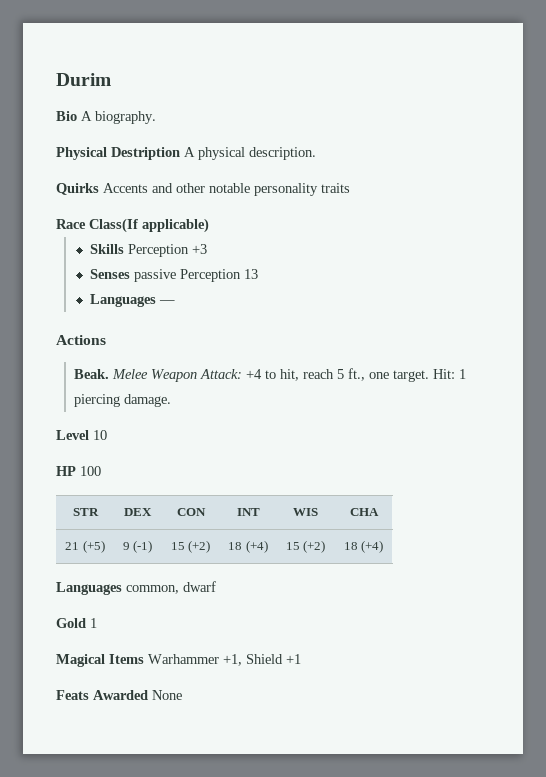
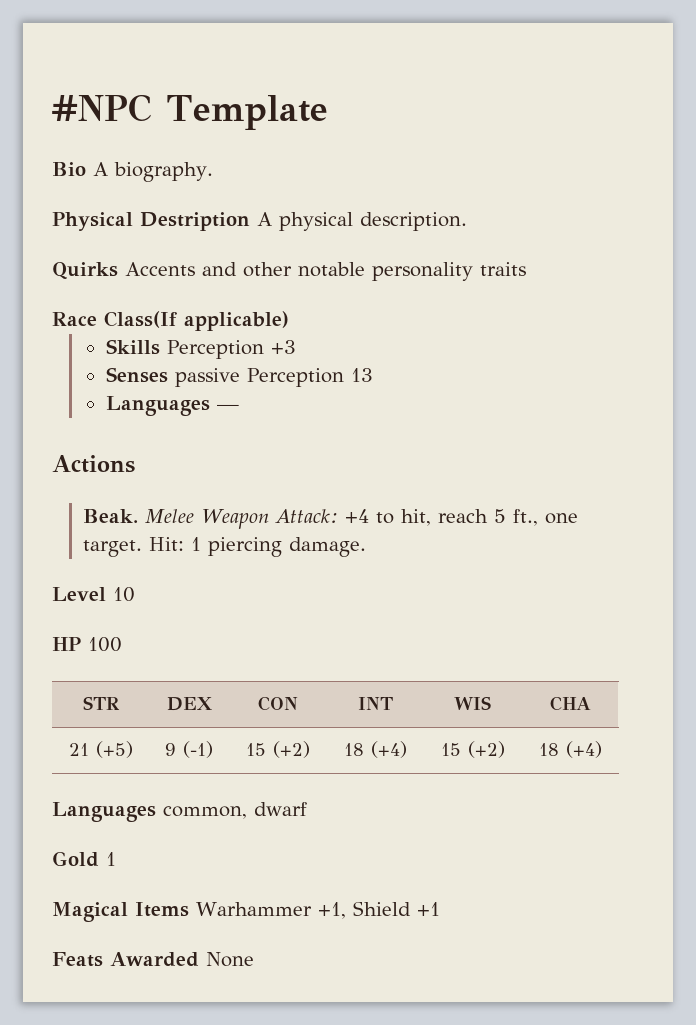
[56,73,111,86] Durim -> [52,94,328,130] #NPC Template

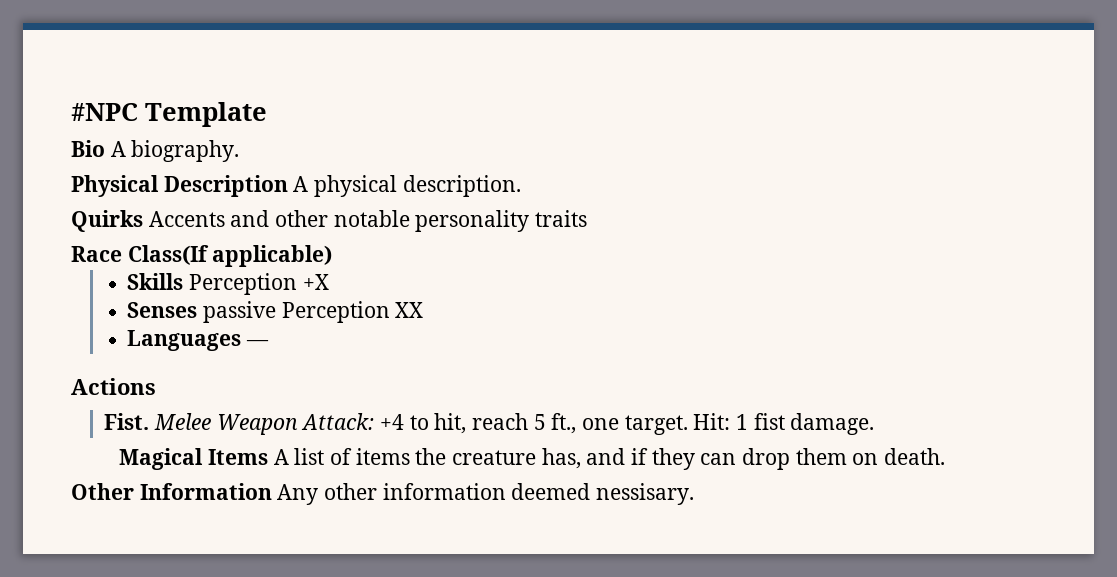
[140,212,250,231] Destription -> [163,175,288,197] Description
[270,340,296,354] +3 -> [302,274,329,290] +X
[350,368,373,382] 13 -> [395,302,424,318] XX
[83,509,139,523] Beak. -> [104,413,150,430] Fist.
[208,537,283,557] piercing -> [753,413,785,430] fist
[52,587,135,602] [52,637,122,652] [83,696,120,710] [166,697,212,711] [257,696,298,711] [357,697,393,710] [454,696,491,710] [549,696,591,711] [69,741,133,758] [165,741,213,758] [245,741,310,758] [343,741,407,758] [440,741,505,758] [538,741,602,758] [52,802,307,822] [52,851,116,867] [52,901,440,922] [52,952,254,967] Level 10 // HP 100 // STR | DEX | CON | INT | WIS | CHA // 21 (+5) | 9 (-1) | 15 (+2) | 18 (+4) | 15 (+2) | 18 (+4) // Languages common, dwarf // Gold 1 // Magical Items Warhammer +1, Shield +1 // Feats Awarded None -> [119,448,946,470] [71,483,695,505] Magical Items A list of items the creature has, and if they can drop them on death. // Other Information Any other information deemed nessisary.

